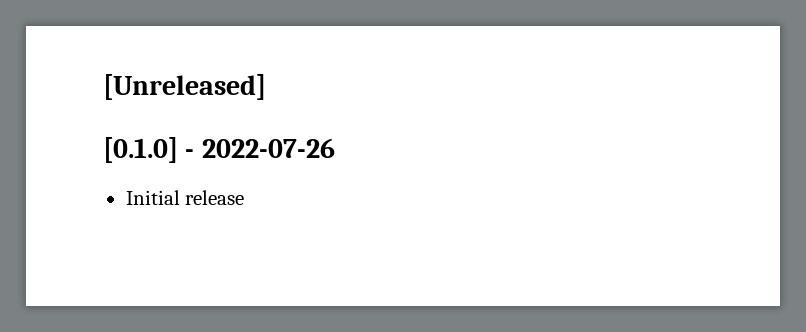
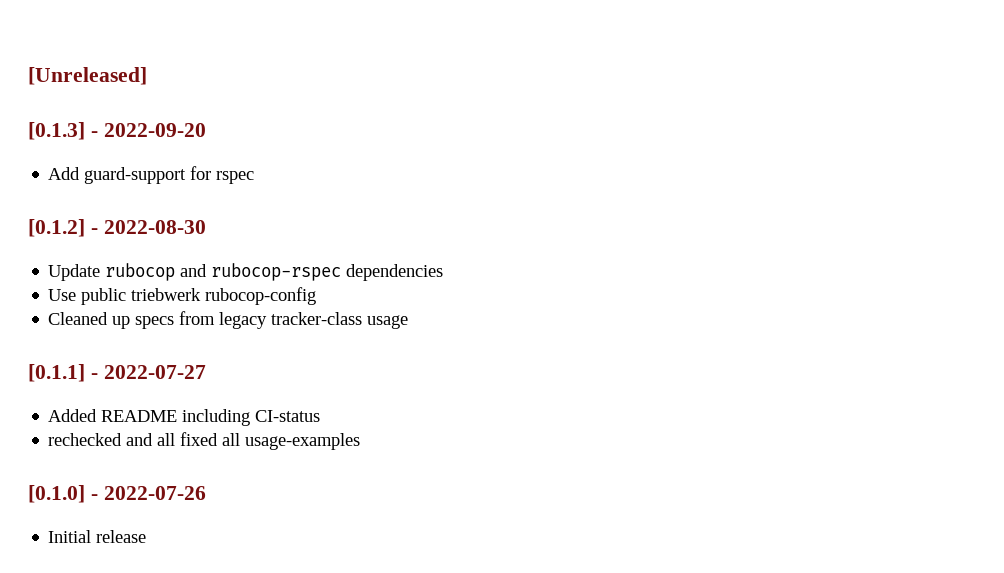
(266, 87) none -> [28,122,206,140] [48,166,255,184] [28,219,206,237] [48,263,444,281] [48,287,317,305] [48,311,409,329] [28,364,206,382] [48,409,321,426] [48,432,361,450] // [0.1.3] - 2022-09-20 // Add guard-support for rspec // [0.1.2] - 2022-08-30 // Update rubocop and rubocop-rspec dependencies // Use public triebwerk rubocop-config // Cleaned up specs from legacy tracker-class usage // [0.1.1] - 2022-07-27 // Added README including CI-status // rechecked and all fixed all usage-examples

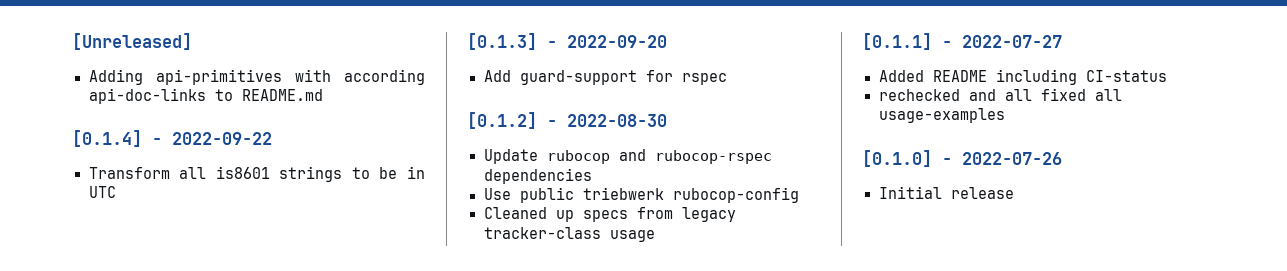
(147, 76) none -> [88,69,426,85] [88,88,323,104] [72,130,272,147] [88,166,425,182] [88,186,116,198] // Adding api-primitives with according api-doc-links to README.md // [0.1.4] - 2022-09-22 // Transform all is8601 strings to be in UTC

